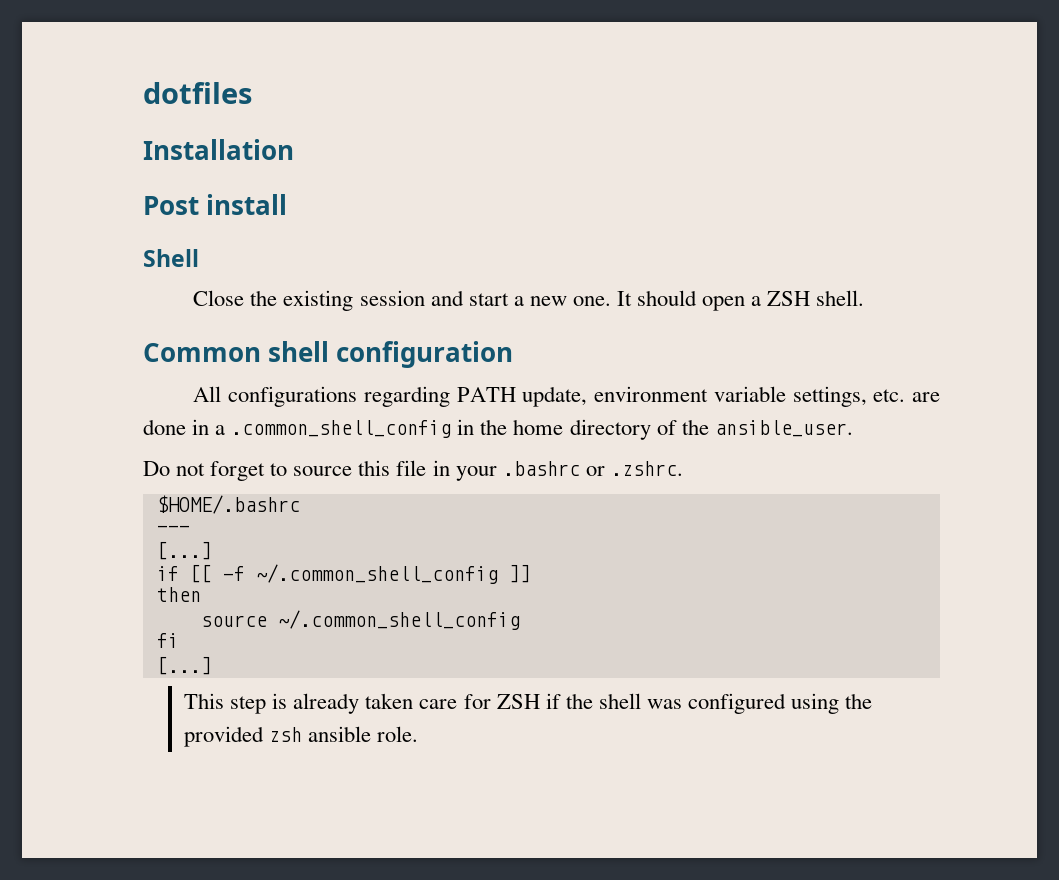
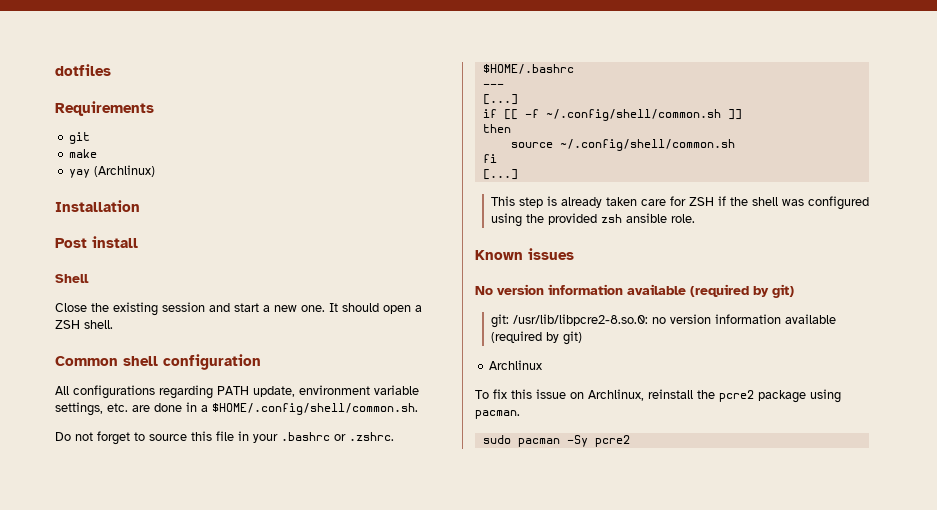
(252, 93) none -> [55,101,154,116] [69,132,91,144] [69,149,98,158] [69,165,156,178] // Requirements // git // make // yay (Archlinux)
[231,419,853,440] .common_shell_config in the home directory of the ansible_user. -> [212,403,418,415] $HOME/.config/shell/common.sh.
[255,564,498,584] ~/.common_shell_config -> [545,109,721,121] ~/.config/shell/common.sh
[277,610,520,630] ~/.common_shell_config -> [559,139,735,151] ~/.config/shell/common.sh
(419, 734) none -> [475,248,574,260] [475,284,794,298] [490,314,836,328] [490,331,582,345] [489,360,543,370] [475,389,841,403] [475,410,520,419] [482,435,630,447] // Known issues // No version information available (required by git) // git: /usr/lib/libpcre2-8.so.0: no version information available (required by git) // Archlinux // To fix this issue on Archlinux, reinstall the pcre2 package using pacman. // sudo pacman -Sy pcre2

